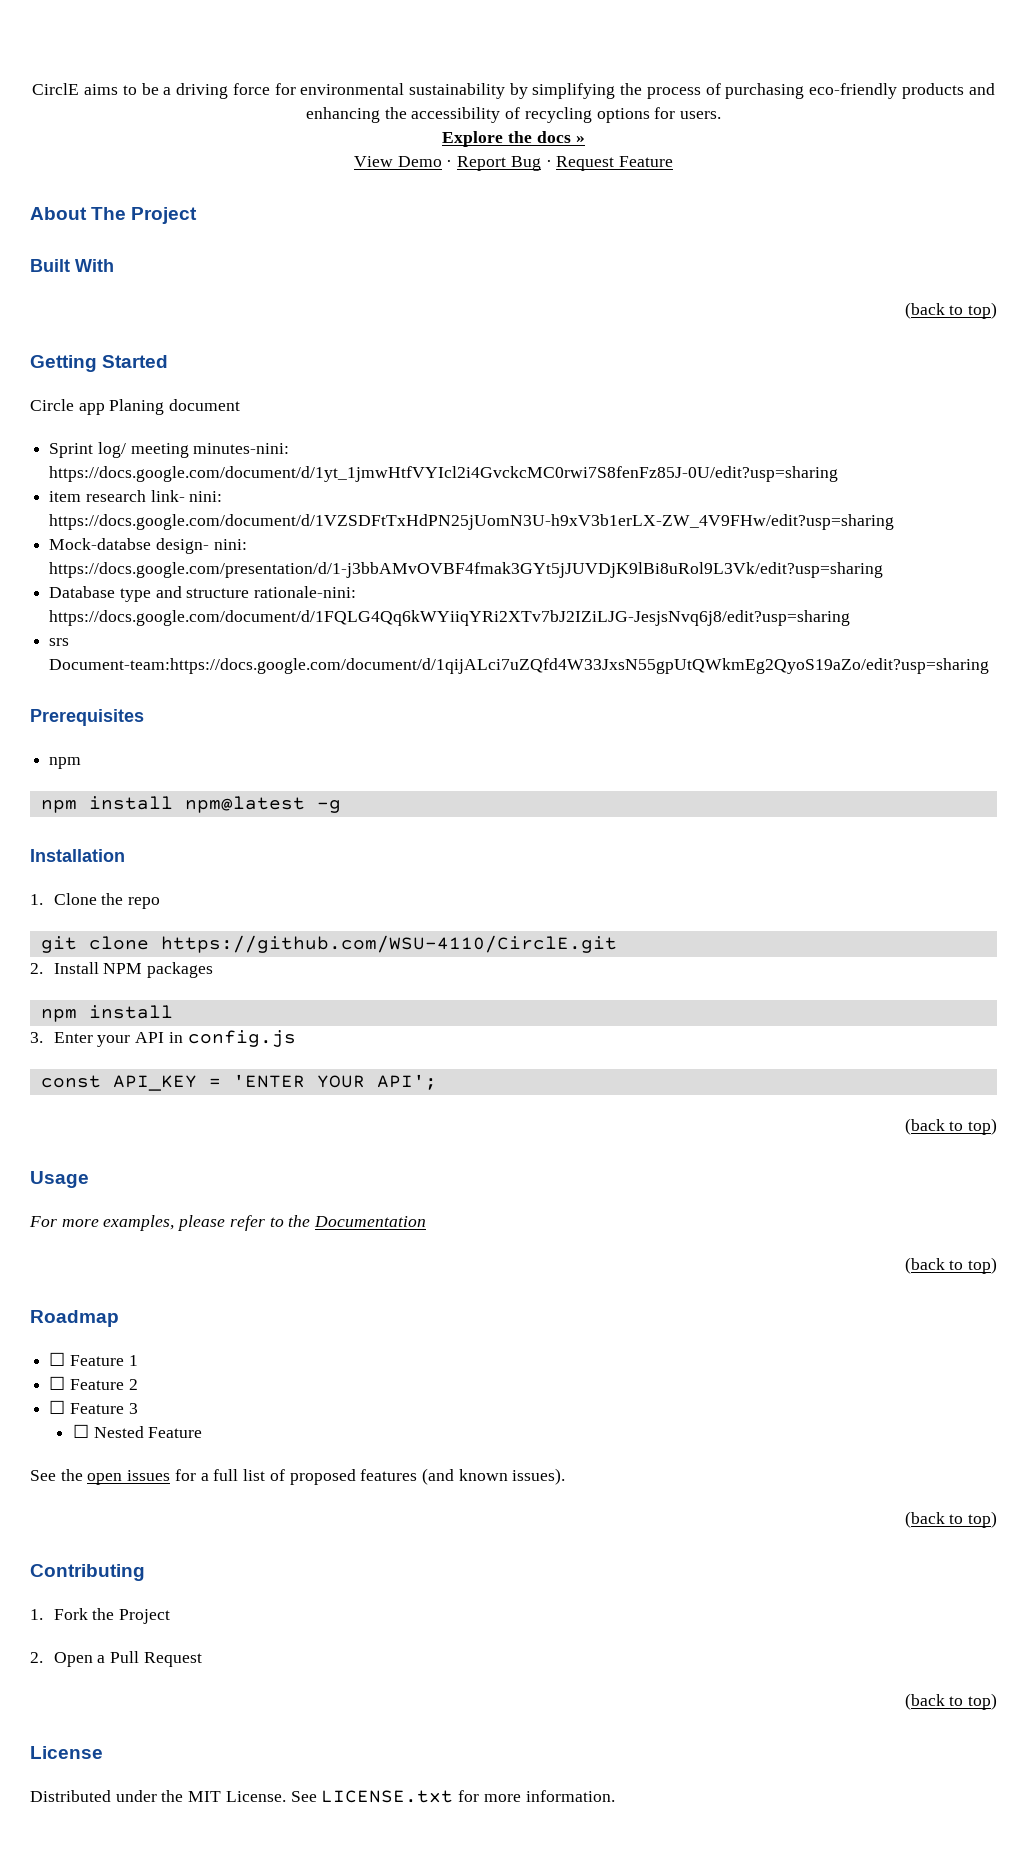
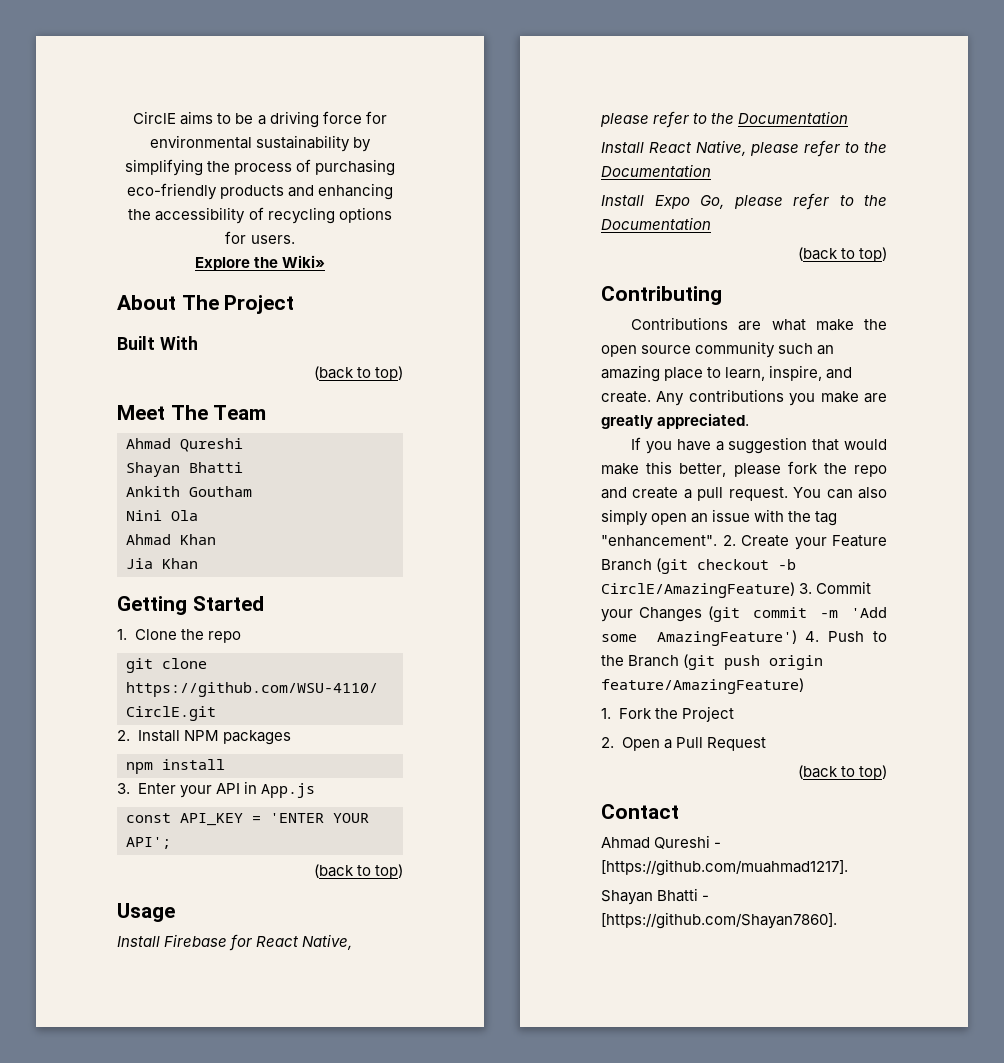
[536,131,585,143] [353,156,674,171] docs » // View Demo · Report Bug · Request Feature -> [282,255,326,268] Wiki»
[30,355,169,372] [30,399,241,415] [49,442,290,458] [49,466,839,482] [49,490,223,502] [49,514,895,530] [49,538,247,554] [49,562,884,578] [49,586,357,602] [49,610,851,626] [49,638,70,646] [49,658,990,674] [30,709,144,726] [49,757,82,769] [40,796,341,813] [30,849,125,862] Getting Started // Circle app Planing document // Sprint log/ meeting minutes-nini: https://docs.google.com/document/d/1yt_1jmwHtfVYIcl2i4GvckcMC0rwi7S8fenFz85J-0U/edit?usp=sharing // item research link- nini: https://docs.google.com/document/d/1VZSDFtTxHdPN25jUomN3U-h9xV3b1erLX-ZW_4V9FHw/edit?usp=sharing // Mock-databse design- nini: https://docs.google.com/presentation/d/1-j3bbAMvOVBF4fmak3GYt5jJUVDjK9lBi8uRol9L3Vk/edit?usp=sharing // Database type and structure rationale-nini: https://docs.google.com/document/d/1FQLG4Qq6kWYiiqYRi2XTv7bJ2IZiLJG-JesjsNvq6j8/edit?usp=sharing // srs Document-team:https://docs.google.com/document/d/1qijALci7uZQfd4W33JxsN55gpUtQWkmEg2QyoS19aZo/edit?usp=sharing // Prerequisites // npm // npm install npm@latest -g // Installation -> [117,405,267,420] [126,438,243,452] [126,462,243,477] [126,486,252,497] [126,510,198,521] [126,534,216,545] [126,558,198,569] [117,596,264,615] Meet The Team // Ahmad Qureshi // Shayan Bhatti // Ankith Goutham // Nini Ola // Ahmad Khan // Jia Khan // Getting Started
[187,1030,296,1047] config.js -> [260,783,315,798] App.js
[29,1215,175,1231] For more examples, -> [117,934,353,951] [600,111,849,128] [601,140,887,157] [601,164,711,177] [601,195,724,209] Install Firebase for React Native, please refer to the Documentation // Install React Native, please refer to the Documentation // Install Expo Go,
[30,1310,119,1327] [49,1352,138,1366] [49,1376,138,1390] [49,1400,138,1414] [72,1424,203,1438] [30,1468,566,1485] [904,1511,997,1528] [30,1564,145,1581] Roadmap // ☐ Feature 1 // ☐ Feature 2 // ☐ Feature 3 // ☐ Nested Feature // See the open issues for a full list of proposed features (and known issues). // (back to top) // Contributing -> [601,286,722,305] [631,317,887,331] [601,341,835,358] [601,365,853,382] [601,389,887,406] [601,413,750,429] [631,437,887,454] [601,461,887,477] [601,487,887,501] [601,509,838,526] [601,535,887,550] [601,558,797,574] [601,581,872,598] [601,606,887,622] [601,630,887,646] [601,654,824,670] [601,678,804,694] Contributing // Contributions are what make the open source community such an amazing place to learn, inspire, and create. Any contributions you make are greatly appreciated. // If you have a suggestion that would make this better, please fork the repo and create a pull request. You can also simply open an issue with the tag "enhancement". 2. Create your Feature Branch (git checkout -b CirclE/AmazingFeature) 3. Commit your Changes (git commit -m 'Add some AmazingFeature') 4. Push to the Branch (git push origin feature/AmazingFeature)
[30,1746,103,1759] [30,1790,615,1803] License // Distributed under the MIT License. See LICENSE.txt for more information. -> [601,804,679,819] [601,835,722,849] [601,859,848,876] [601,888,710,905] [601,912,837,929] Contact // Ahmad Qureshi - [https://github.com/muahmad1217]. // Shayan Bhatti - [https://github.com/Shayan7860].

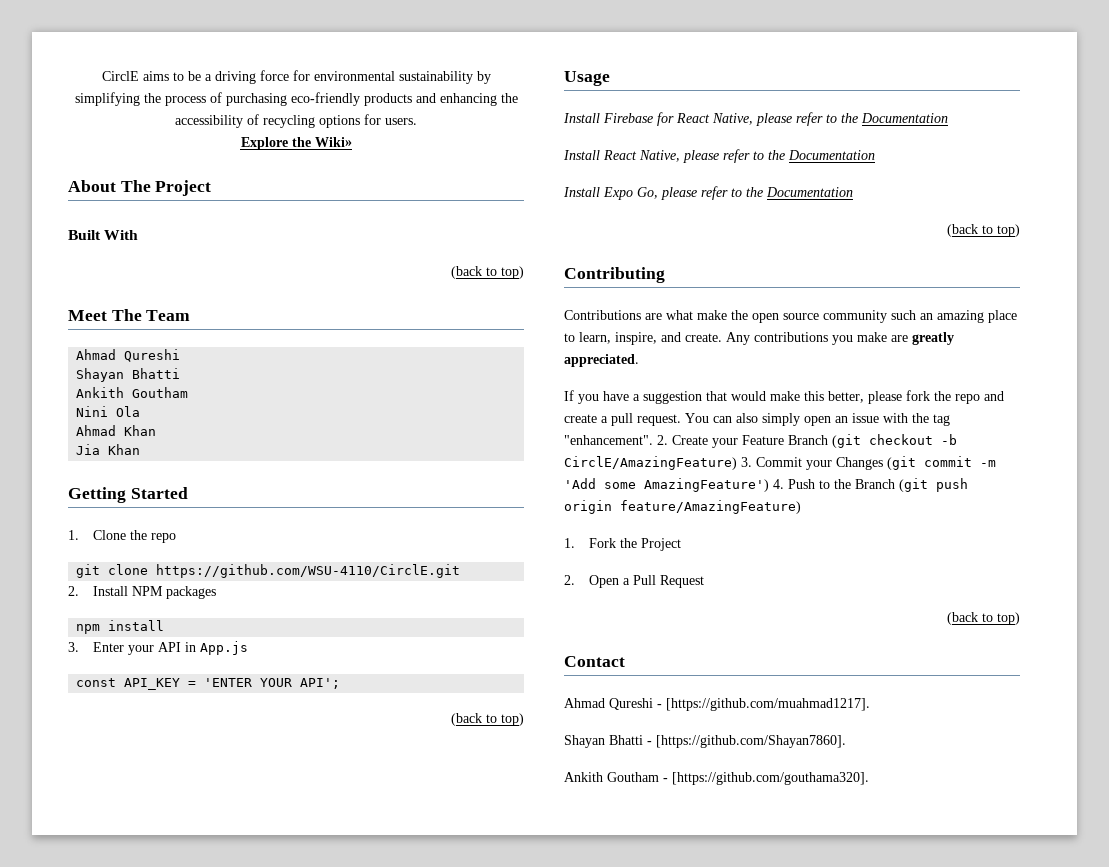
(837, 920) none -> [564,772,869,785] // Ankith Goutham - [https://github.com/gouthama320].

